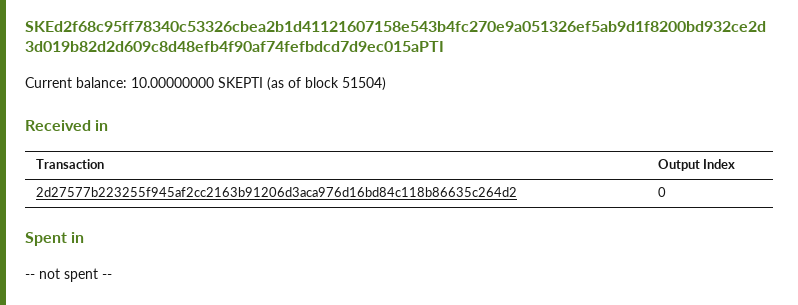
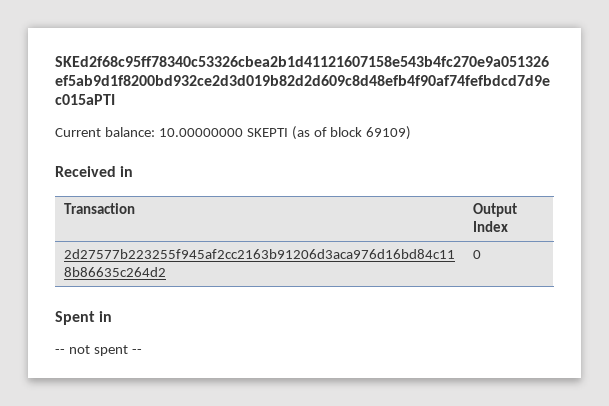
[342,77,386,91] 51504) -> [366,126,412,140] 69109)

